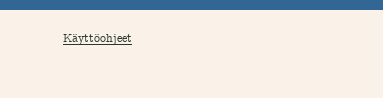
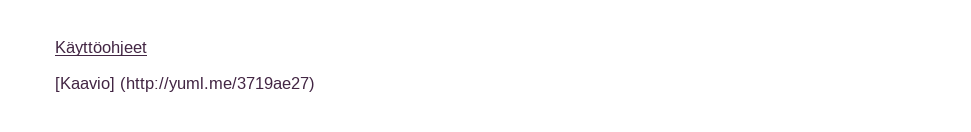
(132, 39) none -> [55,77,315,92] // [Kaavio] (http://yuml.me/3719ae27)

